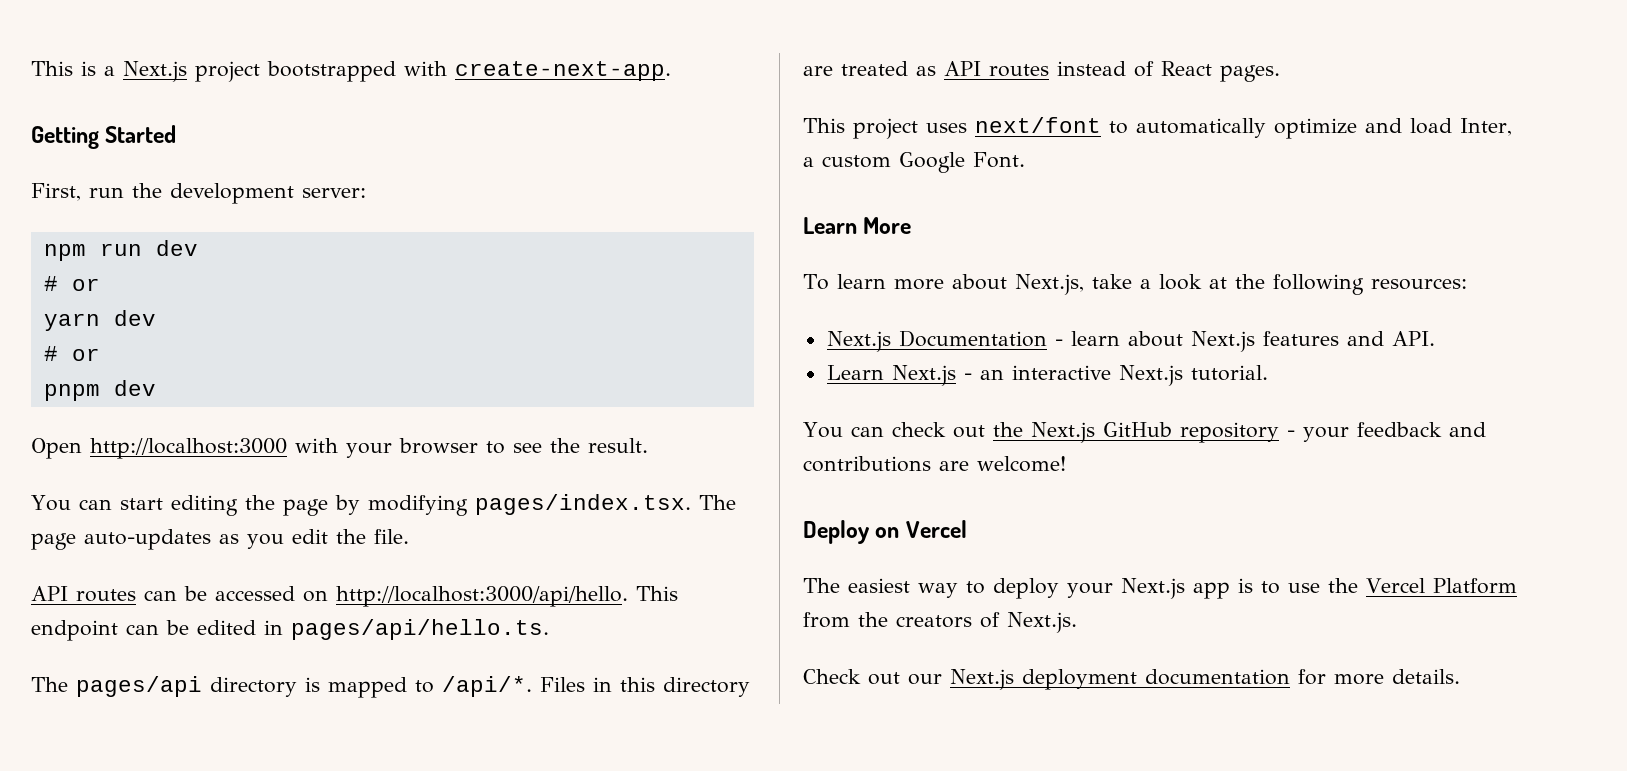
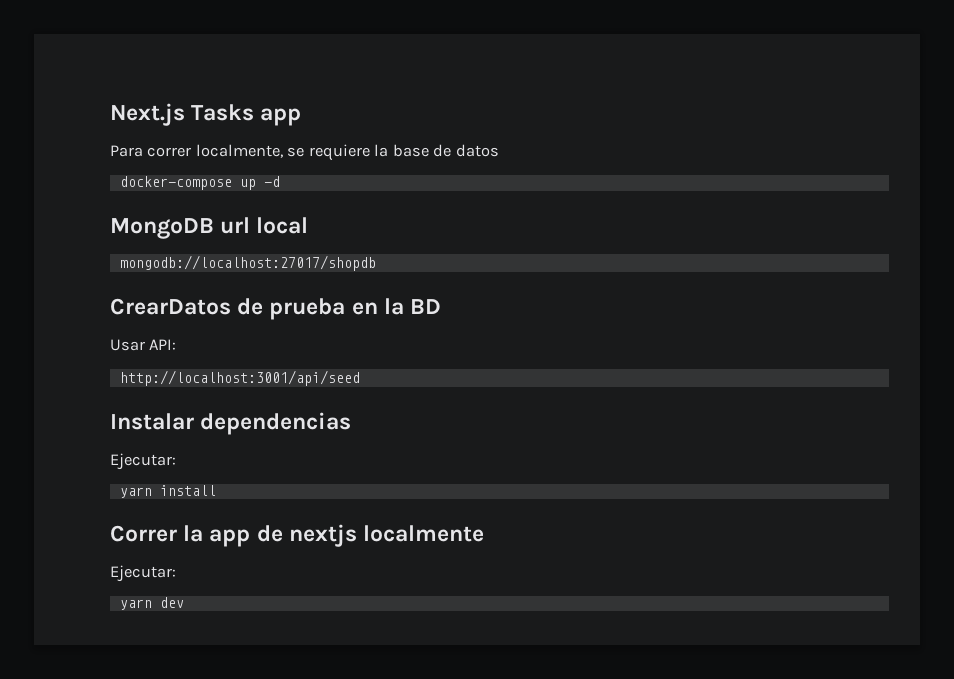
[31,61,671,82] [31,125,177,149] [31,183,366,204] [43,240,198,261] [43,276,100,291] [43,310,156,331] [43,346,100,361] [43,380,156,401] [31,438,648,459] [31,494,736,516] [31,529,409,550] [31,586,678,607] [31,619,549,641] [31,676,750,698] [803,61,1280,82] [803,117,1512,139] [803,152,1025,173] [803,217,912,234] [803,274,1467,295] [826,330,1435,352] [826,365,1268,386] [803,422,1486,443] [803,456,1066,472] [803,520,967,544] [803,578,1517,599] [803,612,1077,633] [803,669,1460,690] This is a Next.js project bootstrapped with create-next-app. // Getting Started // First, run the development server: // npm run dev // # or // yarn dev // # or // pnpm dev // Open http://localhost:3000 with your browser to see the result. // You can start editing the page by modifying pages/index.tsx. The page auto-updates as you edit the file. // API routes can be accessed on http://localhost:3000/api/hello. This endpoint can be edited in pages/api/hello.ts. // The pages/api directory is mapped to /api/*. Files in this directory are treated as API routes instead of React pages. // This project uses next/font to automatically optimize and load Inter, a custom Google Font. // Learn More // To learn more about Next.js, take a look at the following resources: // Next.js Documentation - learn about Next.js features and API. // Learn Next.js - an interactive Next.js tutorial. // You can check out the Next.js GitHub repository - your feedback and contributions are welcome! // Deploy on Vercel // The easiest way to deploy your Next.js app is to use the Vercel Platform from the creators of Next.js. // Check out our Next.js deployment documentation for more details. -> [110,103,302,126] [110,144,499,161] [119,176,280,190] [110,217,309,239] [119,255,376,271] [110,298,442,320] [110,339,177,351] [119,370,360,386] [110,412,352,435] [110,453,176,470] [119,485,216,498] [110,524,485,547] [110,565,176,582] [119,597,184,610] Next.js Tasks app // Para correr localmente, se requiere la base de datos // docker-compose up -d // MongoDB url local // mongodb://localhost:27017/shopdb // CrearDatos de prueba en la BD // Usar API: // http://localhost:3001/api/seed // Instalar dependencias // Ejecutar: // yarn install // Correr la app de nextjs localmente // Ejecutar: // yarn dev

